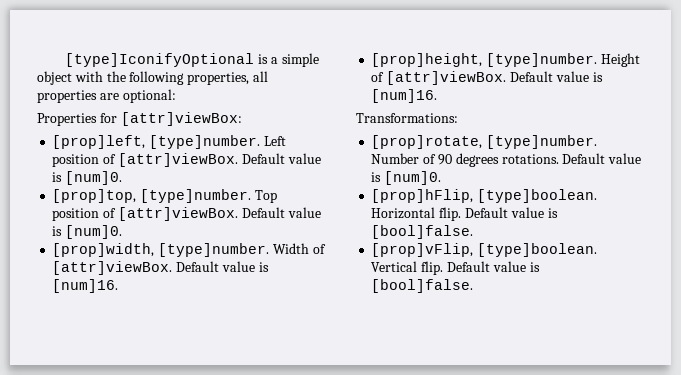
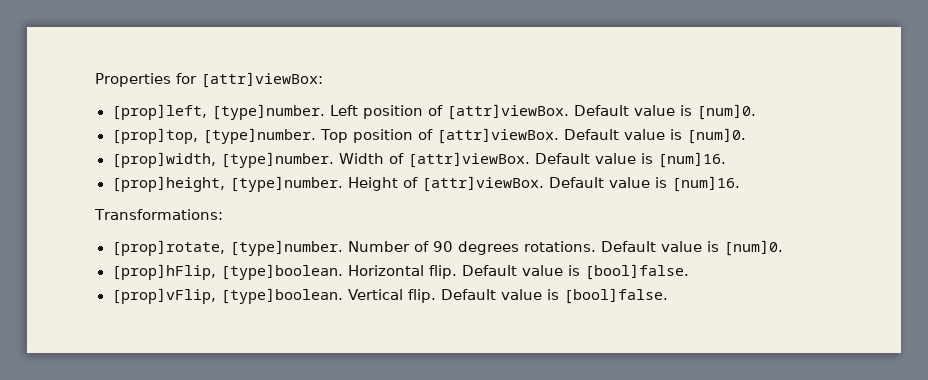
[65,53,319,67] [37,71,268,85] [37,89,176,103] [type]IconifyOptional is a simple object with the following properties, all properties are optional: // -> (95, 80) none

